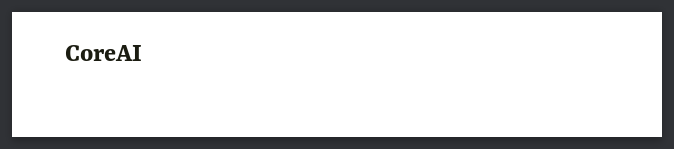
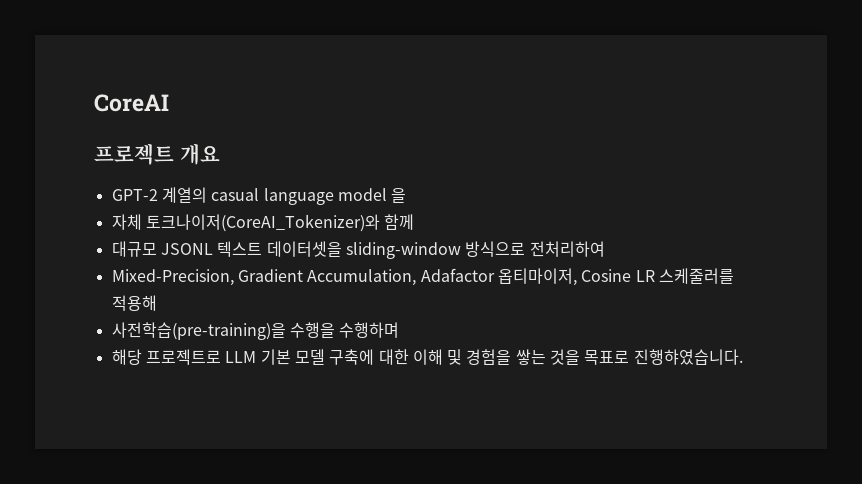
(142, 53) none -> [94,143,220,165] [111,187,407,205] [111,214,415,232] [111,241,605,259] [111,268,734,286] [111,295,157,311] [111,322,400,340] [111,349,743,365] // 프로젝트 개요 // GPT-2 계열의 casual language model 을 // 자체 토크나이저(CoreAI_Tokenizer)와 함께 // 대규모 JSONL 텍스트 데이터셋을 sliding-window 방식으로 전처리하여 // Mixed-Precision, Gradient Accumulation, Adafactor 옵티마이저, Cosine LR 스케줄러를 적용해 // 사전학습(pre-training)을 수행을 수행하며 // 해당 프로젝트로 LLM 기본 모델 구축에 대한 이해 및 경험을 쌓는 것을 목표로 진행햐였습니다.

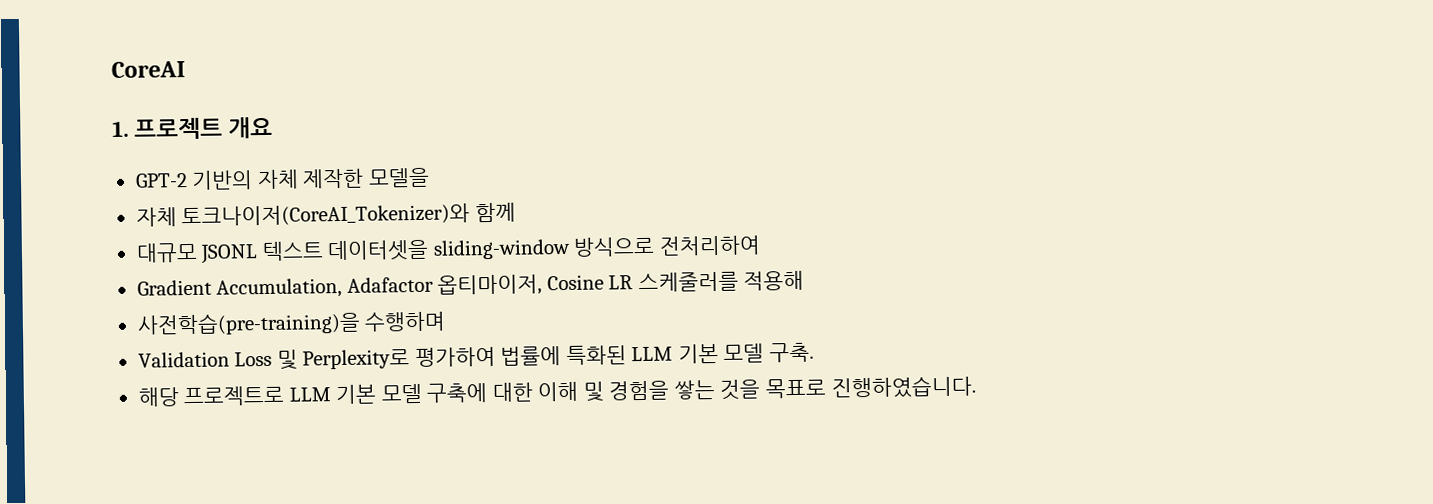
(169, 103) none -> [112,120,129,138] 1.
[161,187,407,205] 계열의 casual language model 을 -> [191,167,430,190] 기반의 자체 제작한 모델을
[111,269,234,286] Mixed-Precision, -> (761, 245) none
[289,322,335,338] 수행을 -> (361, 323) none
(400, 330) none -> [137,342,814,370] // Validation Loss 및 Perplexity로 평가하여 법률에 특화된 LLM 기본 모델 구축.
[633,349,743,365] 진행햐였습니다. -> [830,375,976,399] 진행하였습니다.

